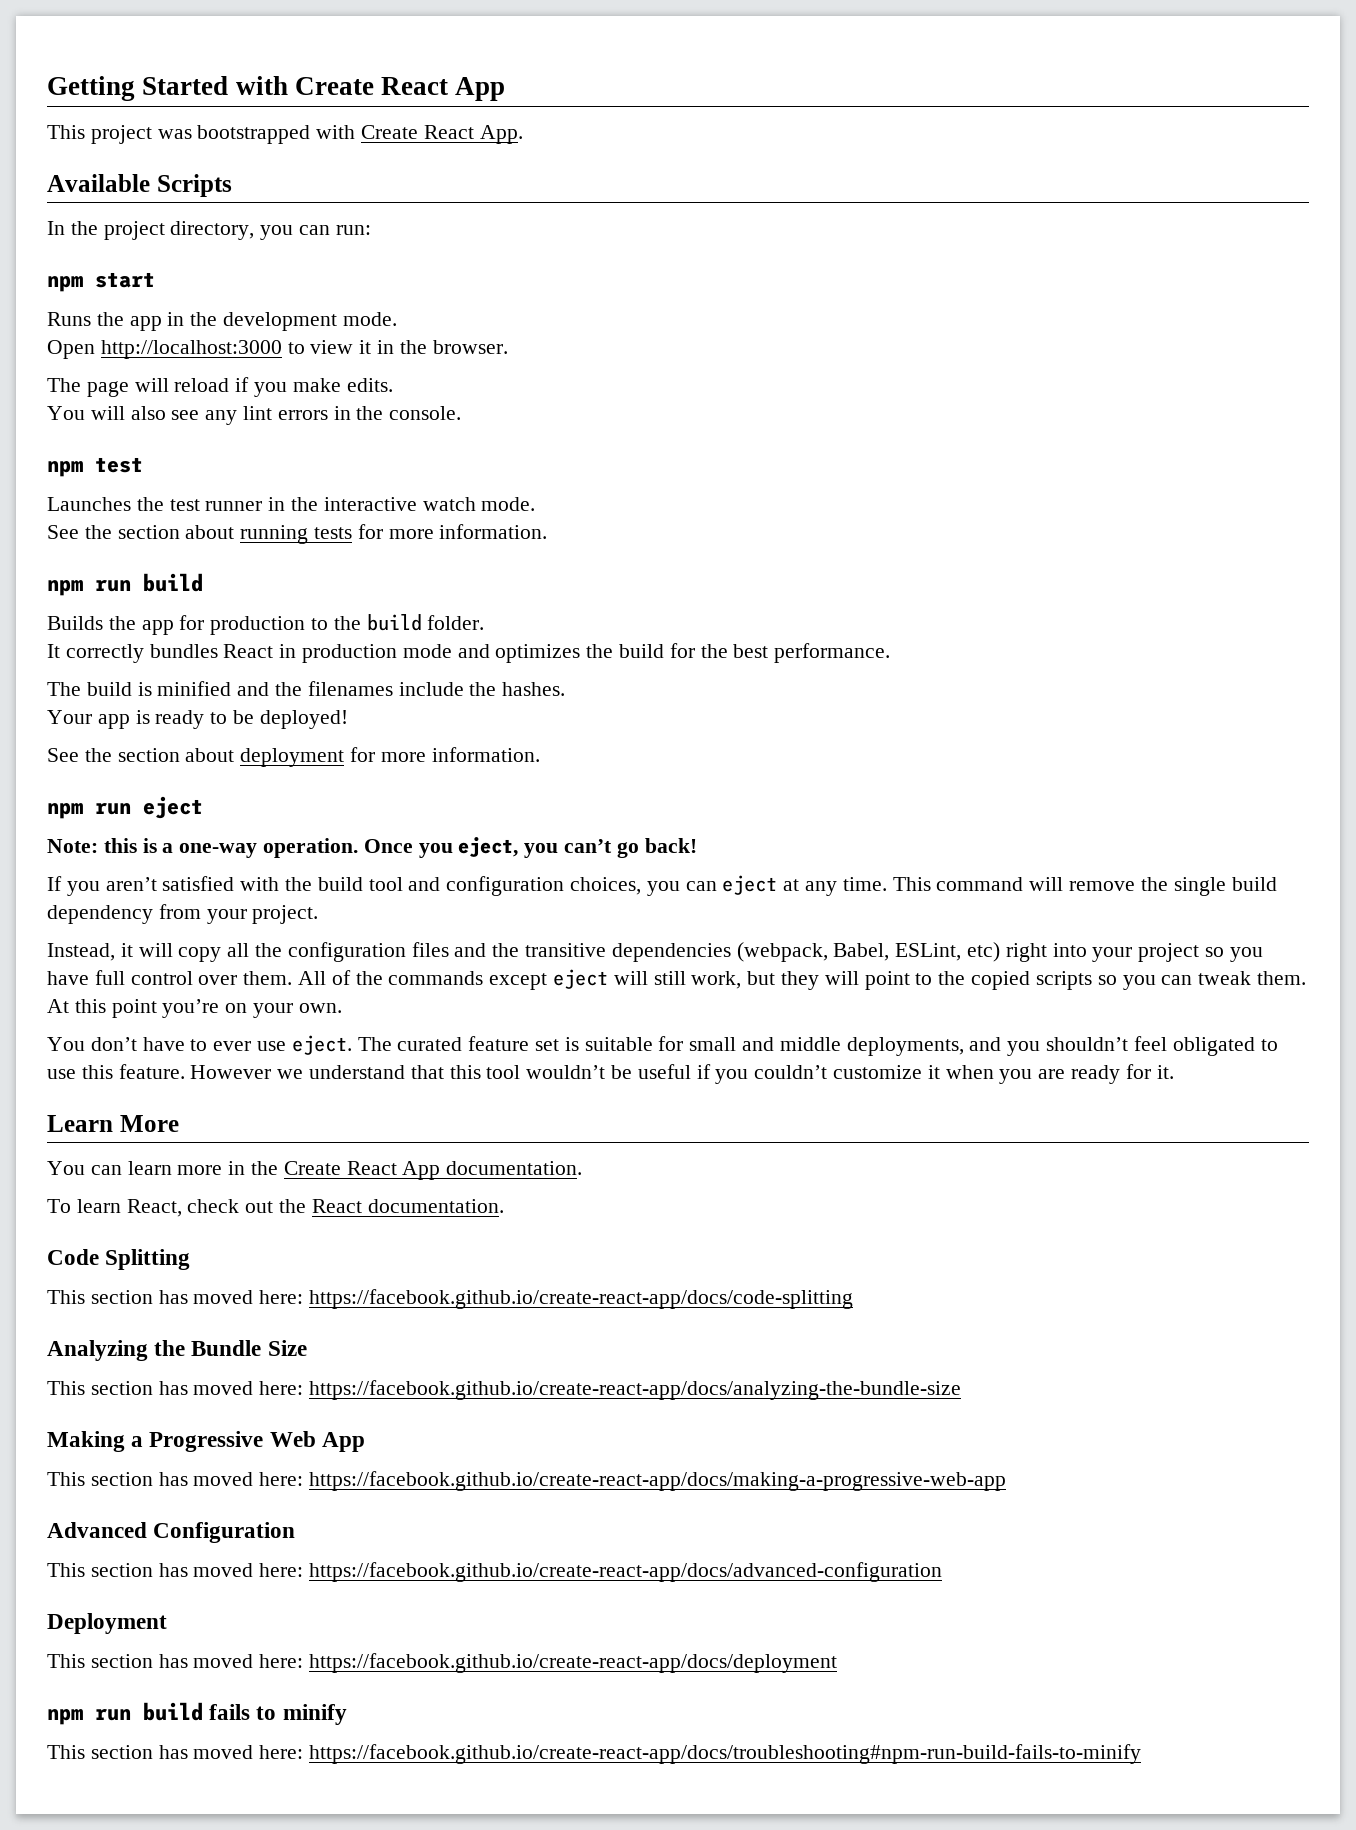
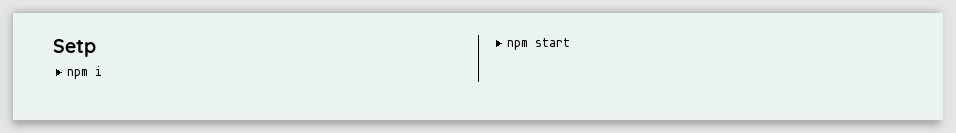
[47,76,506,101] [47,125,523,144] [47,174,232,197] [47,221,371,240] [47,272,155,292] [47,312,397,331] [47,340,508,359] [47,377,393,397] [47,406,462,425] [47,457,143,477] [47,497,536,511] [47,524,548,544] [47,573,203,596] [47,614,485,635] [47,643,891,663] [47,681,566,696] [47,710,348,729] [47,747,540,767] [47,796,203,819] [47,837,697,858] [47,875,1277,896] [47,904,319,924] [47,942,1263,962] [47,969,1306,990] [47,999,342,1018] [47,1035,1278,1056] [47,1064,1174,1084] [47,1115,179,1132] [47,1161,583,1180] [47,1199,504,1217] [47,1249,191,1270] [47,1289,854,1309] [47,1340,307,1361] [47,1380,962,1400] [47,1431,365,1452] [47,1471,1007,1491] [47,1522,296,1543] [47,1562,943,1582] [47,1613,167,1634] [47,1653,838,1673] [47,1702,347,1725] [47,1744,1142,1764] Getting Started with Create React App // This project was bootstrapped with Create React App. // Available Scripts // In the project directory, you can run: // npm start // Runs the app in the development mode. // Open http://localhost:3000 to view it in the browser. // The page will reload if you make edits. // You will also see any lint errors in the console. // npm test // Launches the test runner in the interactive watch mode. // See the section about running tests for more information. // npm run build // Builds the app for production to the build folder. // It correctly bundles React in production mode and optimizes the build for the best performance. // The build is minified and the filenames include the hashes. // Your app is ready to be deployed! // See the section about deployment for more information. // npm run eject // Note: this is a one-way operation. Once you eject, you can’t go back! // If you aren’t satisfied with the build tool and configuration choices, you can eject at any time. This command will remove the single build dependency from your project. // Instead, it will copy all the configuration files and the transitive dependencies (webpack, Babel, ESLint, etc) right into your project so you have full control over them. All of the commands except eject will still work, but they will point to the copied scripts so you can tweak them. At this point you’re on your own. // You don’t have to ever use eject. The curated feature set is suitable for small and middle deployments, and you shouldn’t feel obligated to use this feature. However we understand that this tool wouldn’t be useful if you couldn’t customize it when you are ready for it. // Learn More // You can learn more in the Create React App documentation. // To learn React, check out the React documentation. // Code Splitting // This section has moved here: https://facebook.github.io/create-react-app/docs/code-splitting // Analyzing the Bundle Size // This section has moved here: https://facebook.github.io/create-react-app/docs/analyzing-the-bundle-size // Making a Progressive Web App // This section has moved here: https://facebook.github.io/create-react-app/docs/making-a-progressive-web-app // Advanced Configuration // This section has moved here: https://facebook.github.io/create-react-app/docs/advanced-configuration // Deployment // This section has moved here: https://facebook.github.io/create-react-app/docs/deployment // npm run build fails to minify // This section has moved here: https://facebook.github.io/create-react-app/docs/troubleshooting#npm-run-build-fails-to-minify -> [53,39,96,57] [66,66,102,79] [506,38,570,50] Setp // npm i // npm start

